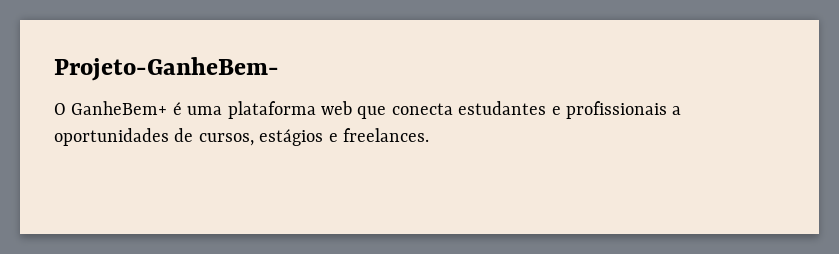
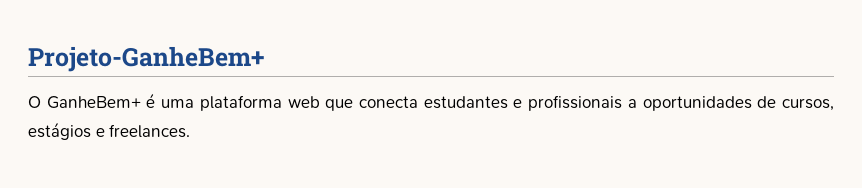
[54,57,279,81] Projeto-GanheBem- -> [28,46,264,72] Projeto-GanheBem+

